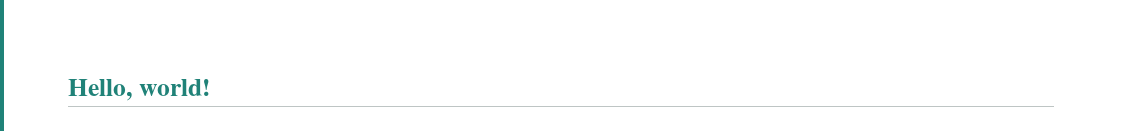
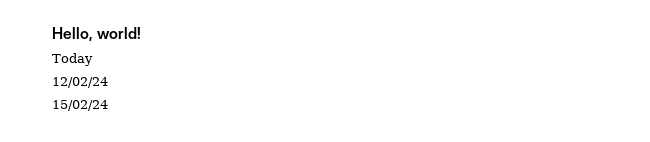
(210, 87) none -> [52,53,93,66] [52,77,108,88] [52,100,108,111] // Today // 12/02/24 // 15/02/24

